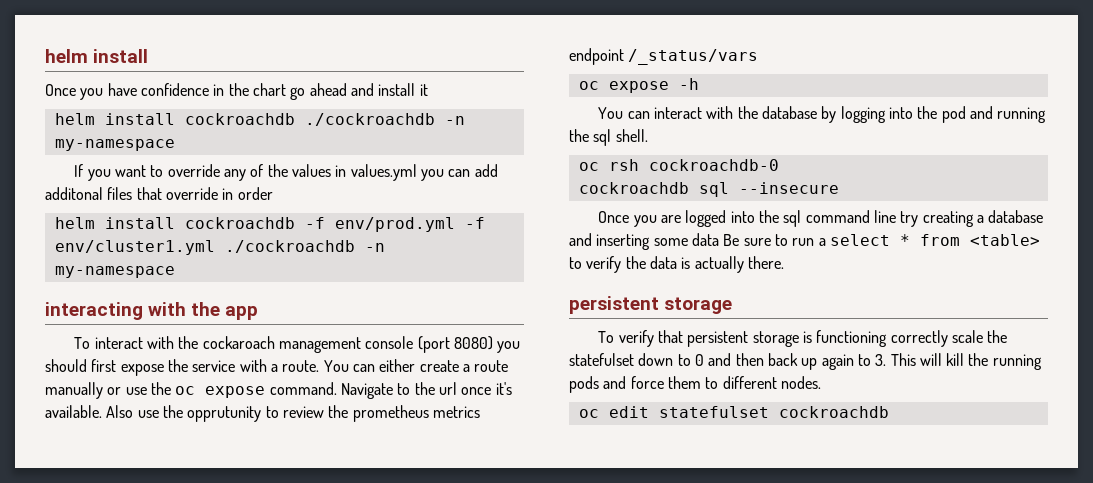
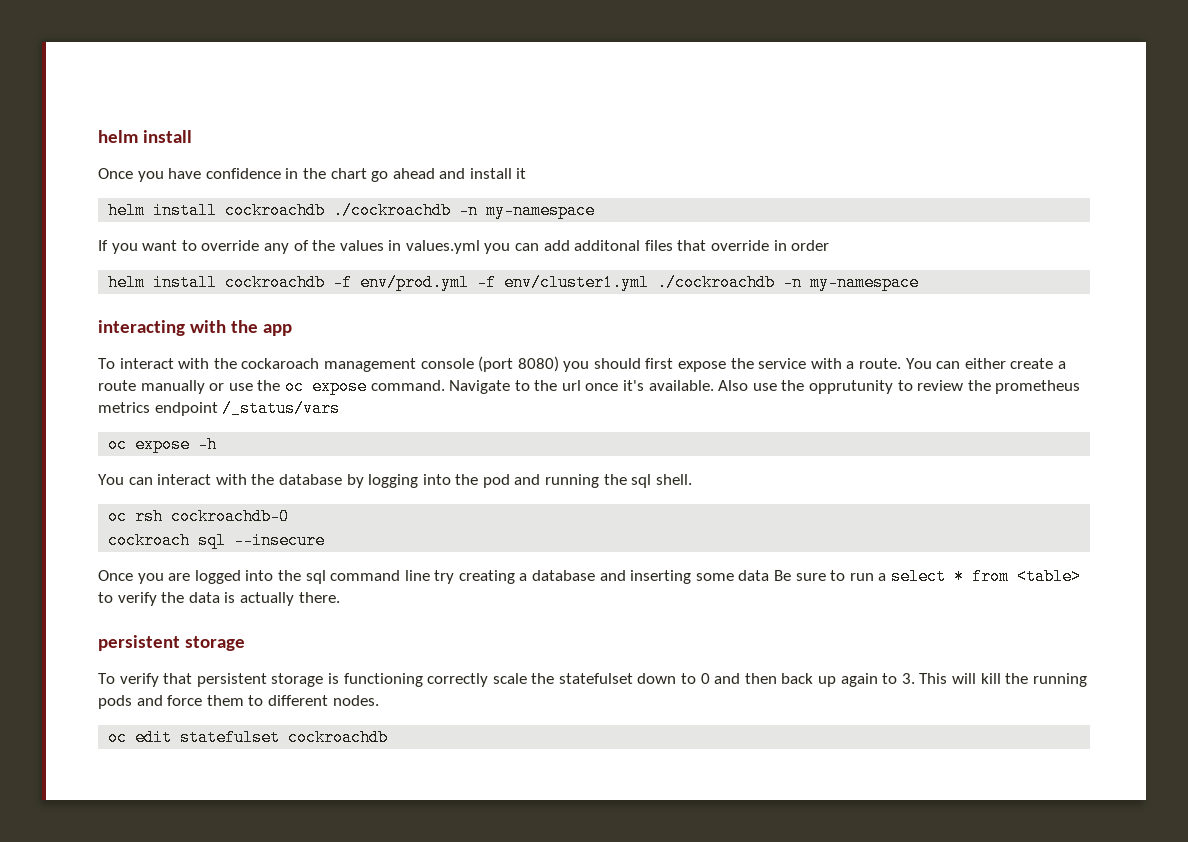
[578,182,689,194] cockroachdb -> [108,532,191,549] cockroach

